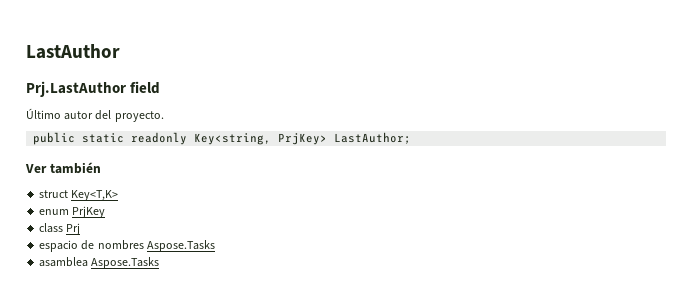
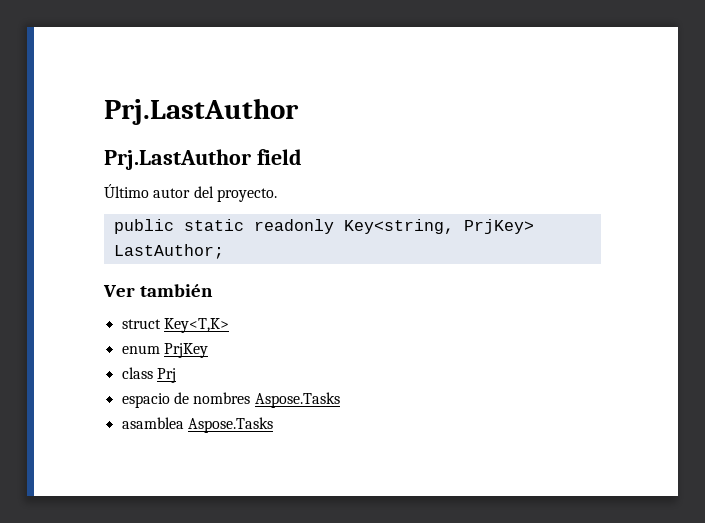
[26,44,120,59] LastAuthor -> [104,98,299,125] Prj.LastAuthor

